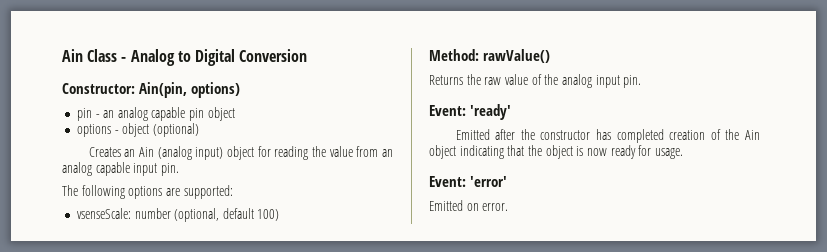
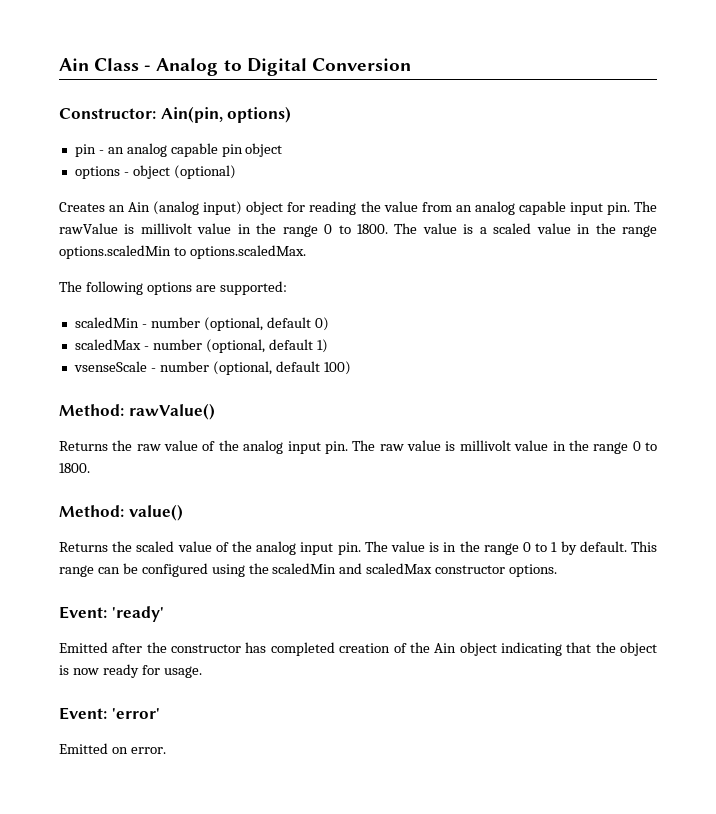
(179, 169) none -> [634,201,657,212] [59,223,658,237] [59,245,306,259] The rawValue is millivolt value in the range 0 to 1800. The value is a scaled value in the range options.scaledMin to options.scaledMax.
[76,208,131,219] vsenseScale: -> [74,317,329,331] [74,339,328,353] [73,361,156,372] scaledMin - number (optional, default 0) // scaledMax - number (optional, default 1) // vsenseScale -
(642, 81) none -> [352,440,657,454] [59,463,90,473] [59,504,183,521] [59,541,657,555] [59,563,558,577] The raw value is millivolt value in the range 0 to 1800. // Method: value() // Returns the scaled value of the analog input pin. The value is in the range 0 to 1 by default. This range can be configured using the scaledMin and scaledMax constructor options.

